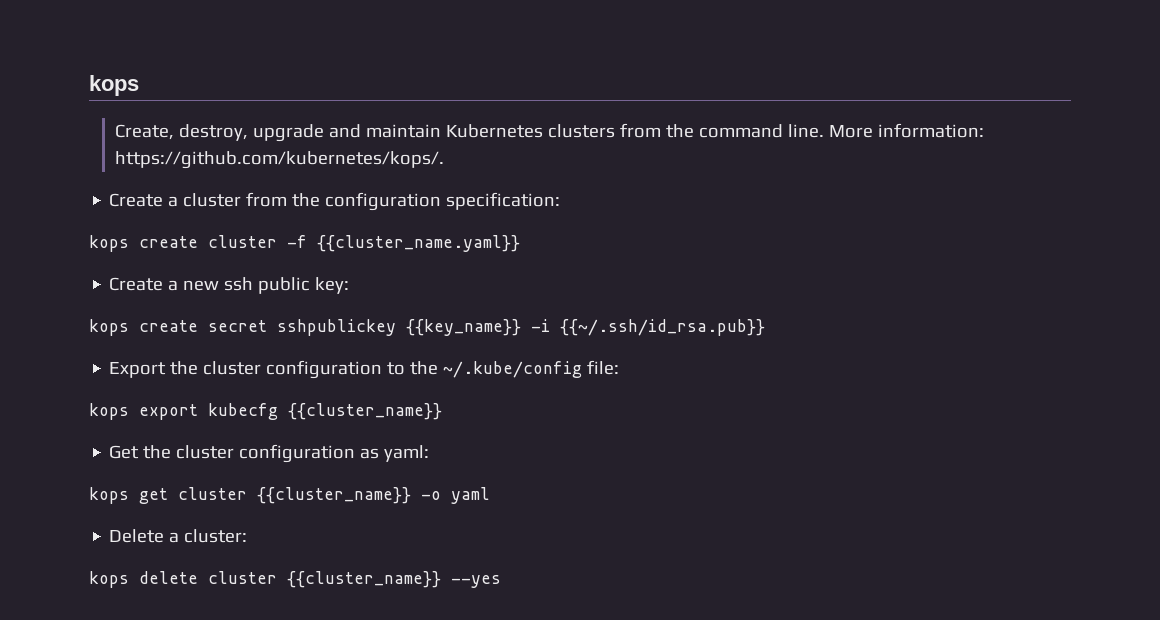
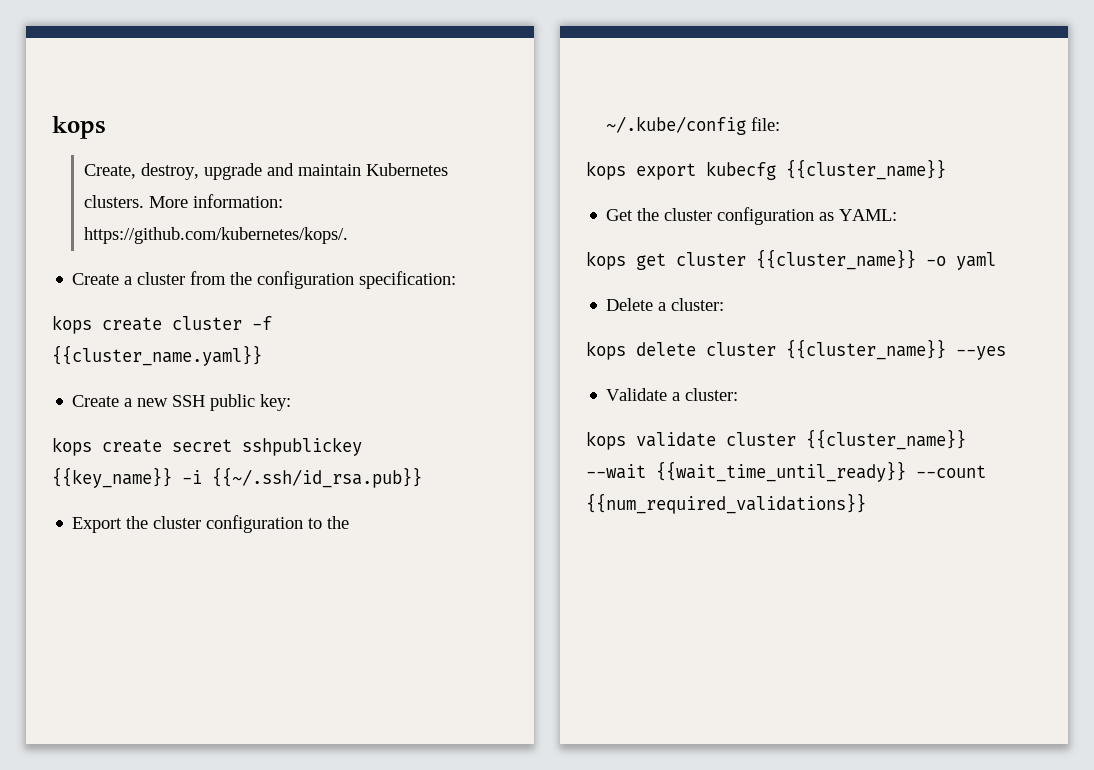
[547,123,824,138] clusters from the command line. -> [83,195,144,208] clusters.
[224,277,254,291] ssh -> [172,395,206,407] SSH
[384,445,430,462] yaml: -> [839,209,898,221] YAML:
(501, 581) none -> [606,388,739,401] [586,429,966,450] [586,461,986,482] [586,493,866,514] // Validate a cluster: // kops validate cluster {{cluster_name}} --wait {{wait_time_until_ready}} --count {{num_required_validations}}

